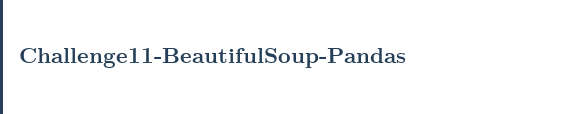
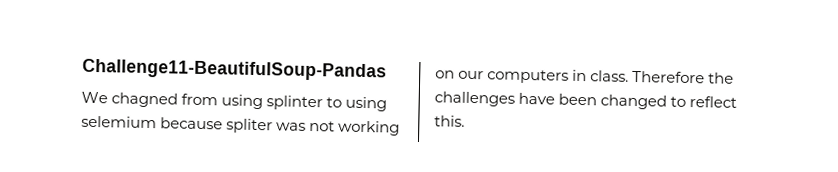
(406, 58) none -> [81,91,388,112] [81,115,401,136] [435,69,735,84] [434,91,738,110] [434,115,465,127] // We chagned from using splinter to using selemium because spliter was not working on our computers in class. Therefore the challenges have been changed to reflect this.

